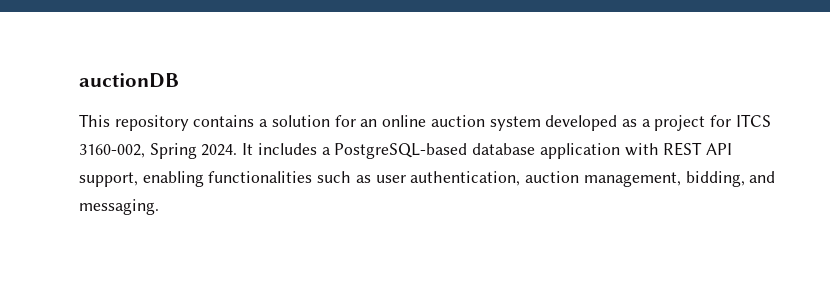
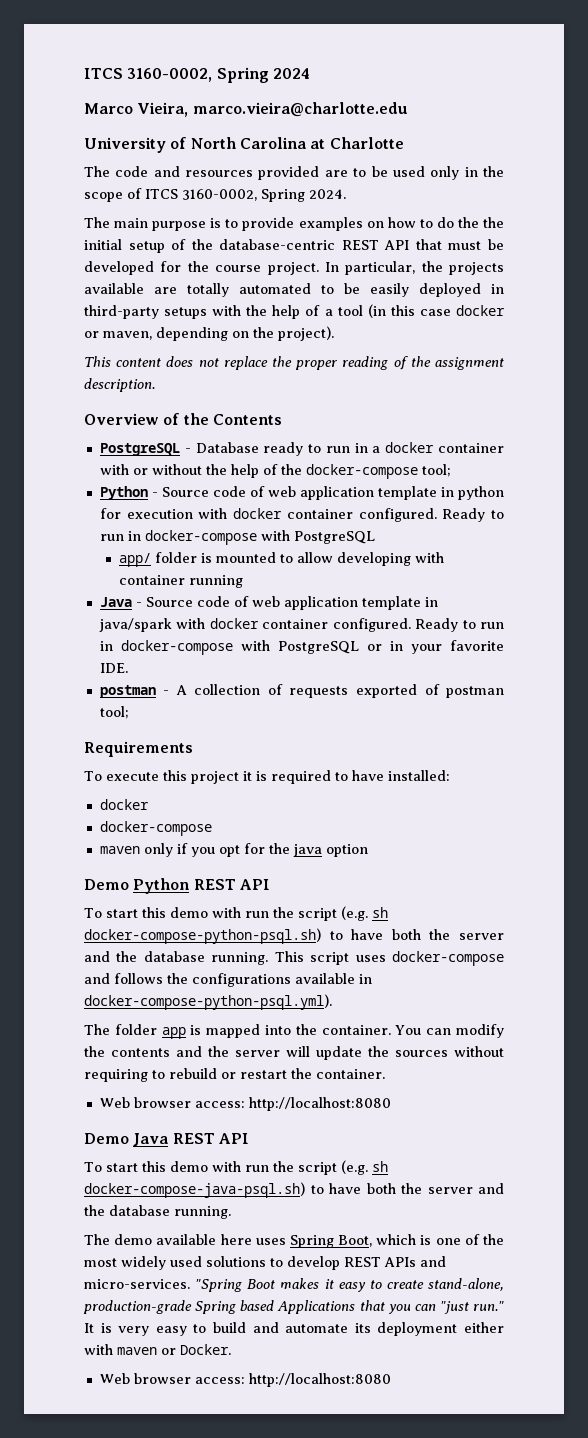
[79,73,179,88] [79,114,771,131] [79,142,732,159] [79,171,776,187] [79,199,159,215] auctionDB // This repository contains a solution for an online auction system developed as a project for ITCS 3160-002, Spring 2024. It includes a PostgreSQL-based database application with REST API support, enabling functionalities such as user authentication, auction management, bidding, and messaging. -> [84,67,310,83] [84,102,408,117] [84,137,404,153] [84,166,505,180] [84,188,346,202] [84,217,504,231] [84,239,504,253] [84,261,504,275] [84,283,504,297] [84,304,505,319] [84,326,334,341] [84,356,504,370] [84,378,155,392] [84,413,282,425] [99,442,505,456] [99,464,451,479] [99,486,504,500] [99,508,505,522] [99,530,375,545] [118,552,444,567] [118,575,243,588] [99,596,438,610] [98,618,505,632] [99,640,505,655] [99,663,128,673] [99,684,505,698] [99,706,129,719] [84,741,193,757] [84,770,450,784] [99,799,149,810] [99,821,212,836] [99,843,368,857] [84,878,270,894] [84,906,388,921] [84,928,505,944] [84,951,504,966] [84,973,372,987] [84,994,332,1010] [84,1024,504,1039] [84,1046,504,1060] [84,1068,385,1082] [99,1097,391,1111] [84,1133,249,1147] [84,1160,388,1175] [84,1182,504,1198] [84,1205,231,1219] [84,1234,505,1248] [84,1256,446,1270] [84,1278,504,1292] [83,1300,504,1314] [84,1322,505,1336] [84,1344,231,1355] [99,1373,391,1387] ITCS 3160-0002, Spring 2024 // Marco Vieira, marco.vieira@charlotte.edu // University of North Carolina at Charlotte // The code and resources provided are to be used only in the scope of ITCS 3160-0002, Spring 2024. // The main purpose is to provide examples on how to do the the initial setup of the database-centric REST API that must be developed for the course project. In particular, the projects available are totally automated to be easily deployed in third-party setups with the help of a tool (in this case docker or maven, depending on the project). // This content does not replace the proper reading of the assignment description. // Overview of the Contents // PostgreSQL - Database ready to run in a docker container with or without the help of the docker-compose tool; // Python - Source code of web application template in python for execution with docker container configured. Ready to run in docker-compose with PostgreSQL // app/ folder is mounted to allow developing with container running // Java - Source code of web application template in java/spark with docker container configured. Ready to run in docker-compose with PostgreSQL or in your favorite IDE. // postman - A collection of requests exported of postman tool; // Requirements // To execute this project it is required to have installed: // docker // docker-compose // maven only if you opt for the java option // Demo Python REST API // To start this demo with run the script (e.g. sh docker-compose-python-psql.sh) to have both the server and the database running. This script uses docker-compose and follows the configurations available in docker-compose-python-psql.yml). // The folder app is mapped into the container. You can modify the contents and the server will update the sources without requiring to rebuild or restart the container. // Web browser access: http://localhost:8080 // Demo Java REST API // To start this demo with run the script (e.g. sh docker-compose-java-psql.sh) to have both the server and the database running. // The demo available here uses Spring Boot, which is one of the most widely used solutions to develop REST APIs and micro-services. "Spring Boot makes it easy to create stand-alone, production-grade Spring based Applications that you can "just run." It is very easy to build and automate its deployment either with maven or Docker. // Web browser access: http://localhost:8080

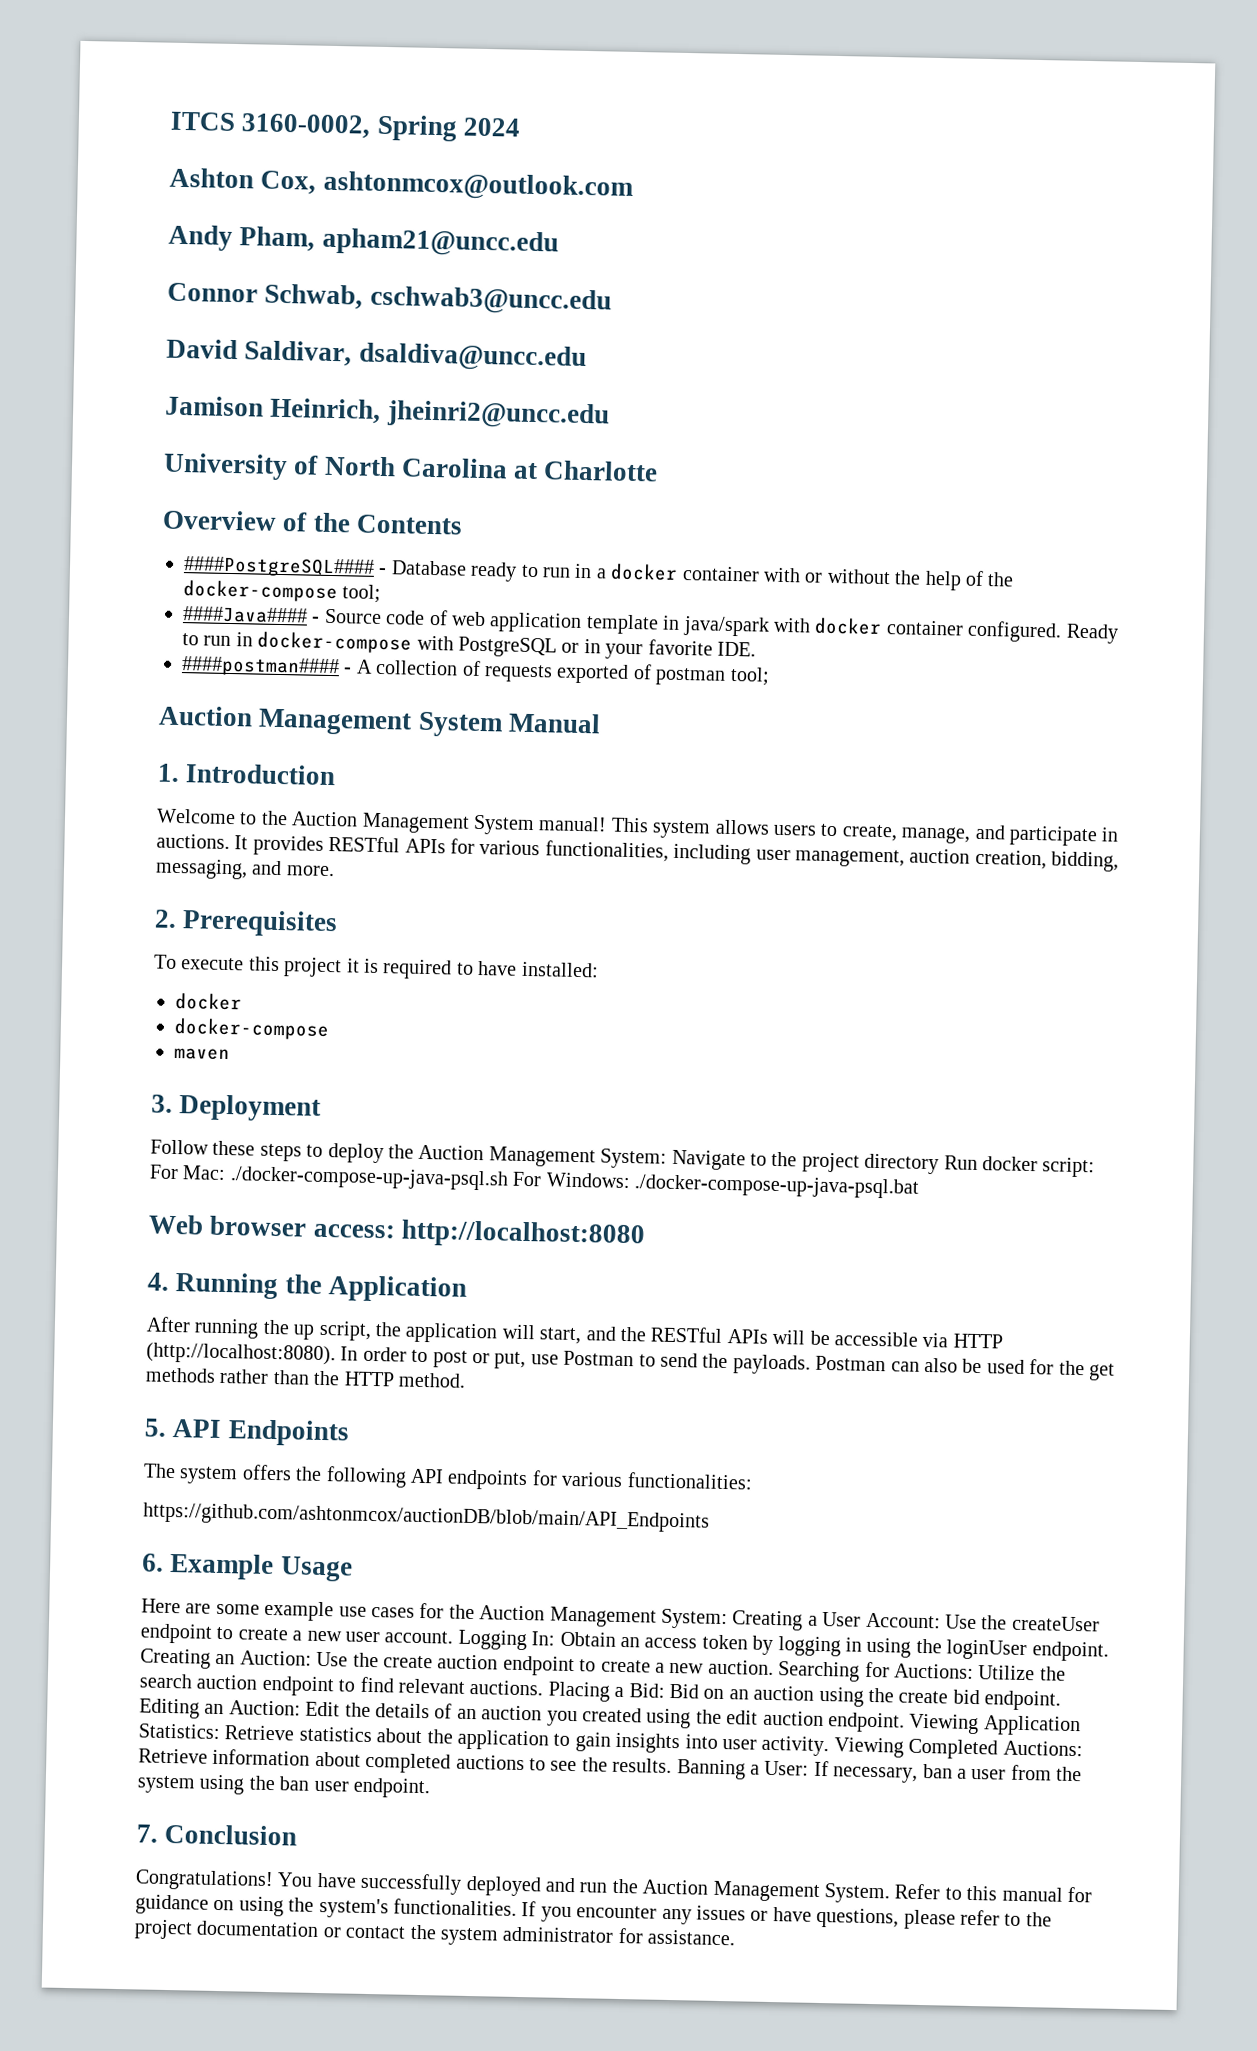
[84,102,408,117] Marco Vieira, marco.vieira@charlotte.edu -> [169,167,634,202] [168,224,559,258] [167,282,612,316] [166,338,587,373] [165,395,610,430] Ashton Cox, ashtonmcox@outlook.com // Andy Pham, apham21@uncc.edu // Connor Schwab, cschwab3@uncc.edu // David Saldivar, dsaldiva@uncc.edu // Jamison Heinrich, jheinri2@uncc.edu
[84,166,505,180] [84,188,346,202] [84,217,504,231] [84,239,504,253] [84,261,504,275] [84,283,504,297] [84,304,505,319] [84,326,334,341] [84,356,504,370] [84,378,155,392] // The code and resources provided are to be used only in the scope of ITCS 3160-0002, Spring 2024. // The main purpose is to provide examples on how to do the the initial setup of the database-centric REST API that must be developed for the course project. In particular, the projects available are totally automated to be easily deployed in third-party setups with the help of a tool (in this case docker or maven, depending on the project). // This content does not replace the proper reading of the assignment description. -> (659, 471) none
[99,443,180,456] PostgreSQL -> [183,556,375,578] ####PostgreSQL####
[99,486,504,500] [99,508,505,522] [99,530,375,545] [118,552,444,567] [118,575,243,588] [99,597,132,607] Python - Source code of web application template in python for execution with docker container configured. Ready to run in docker-compose with PostgreSQL // app/ folder is mounted to allow developing with container running // Java -> [182,606,308,624] ####Java####
[99,685,156,698] postman -> [181,656,340,678] ####postman####
[84,741,193,757] Requirements -> [158,705,601,738] [157,763,337,786] [156,808,1120,847] [156,833,1120,872] [155,858,335,880] [154,909,339,938] Auction Management System Manual // 1. Introduction // Welcome to the Auction Management System manual! This system allows users to create, manage, and participate in auctions. It provides RESTful APIs for various functionalities, including user management, auction creation, bidding, messaging, and more. // 2. Prerequisites
[143,843,368,857] [84,878,270,894] [84,906,388,921] [84,928,505,944] [84,951,504,966] [84,973,372,987] [84,994,332,1010] [84,1024,504,1039] [84,1046,504,1060] [84,1068,385,1082] [99,1097,391,1111] [84,1133,249,1147] [84,1160,388,1175] [84,1182,504,1198] [84,1205,231,1219] [84,1234,505,1248] [84,1256,446,1270] [84,1278,504,1292] [83,1300,504,1314] [84,1322,505,1336] [84,1344,231,1355] [99,1373,391,1387] only if you opt for the java option // Demo Python REST API // To start this demo with run the script (e.g. sh docker-compose-python-psql.sh) to have both the server and the database running. This script uses docker-compose and follows the configurations available in docker-compose-python-psql.yml). // The folder app is mapped into the container. You can modify the contents and the server will update the sources without requiring to rebuild or restart the container. // Web browser access: http://localhost:8080 // Demo Java REST API // To start this demo with run the script (e.g. sh docker-compose-java-psql.sh) to have both the server and the database running. // The demo available here uses Spring Boot, which is one of the most widely used solutions to develop REST APIs and micro-services. "Spring Boot makes it easy to create stand-alone, production-grade Spring based Applications that you can "just run." It is very easy to build and automate its deployment either with maven or Docker. // Web browser access: http://localhost:8080 -> [151,1094,322,1122] [150,1139,1096,1178] [149,1164,919,1199] [148,1214,646,1250] [147,1272,467,1303] [146,1316,1003,1349] [146,1342,1115,1381] [145,1367,466,1388] [144,1418,350,1447] [143,1463,753,1491] [143,1502,710,1533] [142,1552,353,1582] [141,1598,1100,1632] [140,1623,1109,1662] [140,1648,1066,1682] [139,1673,1062,1711] [139,1698,1081,1737] [138,1723,1083,1760] [138,1748,1083,1783] [137,1774,430,1799] [136,1823,298,1846] [135,1869,1092,1904] [135,1894,1052,1930] [134,1919,736,1946] // 3. Deployment // Follow these steps to deploy the Auction Management System: Navigate to the project directory Run docker script: For Mac: ./docker-compose-up-java-psql.sh For Windows: ./docker-compose-up-java-psql.bat // Web browser access: http://localhost:8080 // 4. Running the Application // After running the up script, the application will start, and the RESTful APIs will be accessible via HTTP (http://localhost:8080). In order to post or put, use Postman to send the payloads. Postman can also be used for the get methods rather than the HTTP method. // 5. API Endpoints // The system offers the following API endpoints for various functionalities: // https://github.com/ashtonmcox/auctionDB/blob/main/API_Endpoints // 6. Example Usage // Here are some example use cases for the Auction Management System: Creating a User Account: Use the createUser endpoint to create a new user account. Logging In: Obtain an access token by logging in using the loginUser endpoint. Creating an Auction: Use the create auction endpoint to create a new auction. Searching for Auctions: Utilize the search auction endpoint to find relevant auctions. Placing a Bid: Bid on an auction using the create bid endpoint. Editing an Auction: Edit the details of an auction you created using the edit auction endpoint. Viewing Application Statistics: Retrieve statistics about the application to gain insights into user activity. Viewing Completed Auctions: Retrieve information about completed auctions to see the results. Banning a User: If necessary, ban a user from the system using the ban user endpoint. // 7. Conclusion // Congratulations! You have successfully deployed and run the Auction Management System. Refer to this manual for guidance on using the system's functionalities. If you encounter any issues or have questions, please refer to the project documentation or contact the system administrator for assistance.

